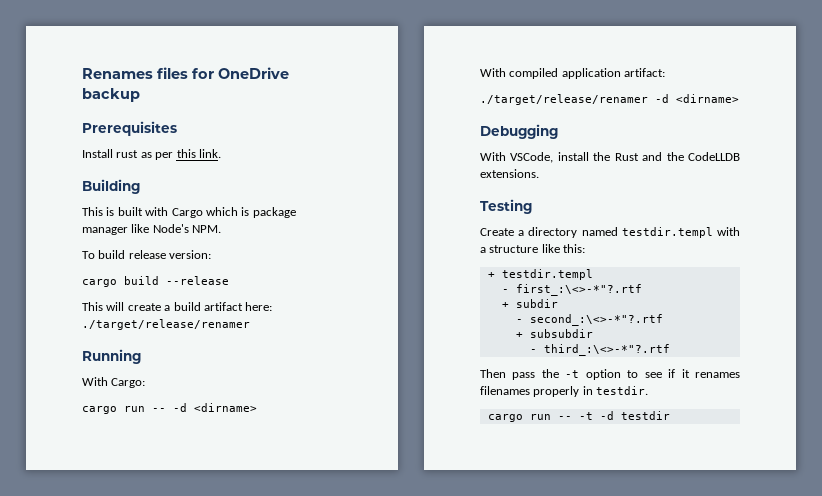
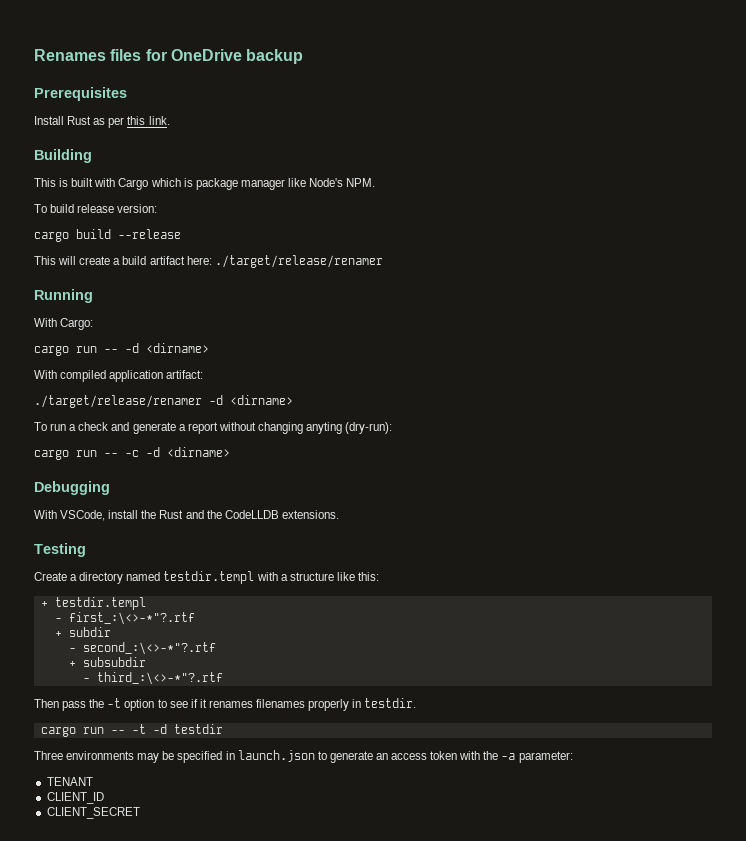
[116,150,139,158] rust -> [67,116,92,125] Rust
(739, 98) none -> [34,422,393,434] [34,447,230,460] // To run a check and generate a report without changing anyting (dry-run): // cargo run -- -c -d <dirname>
(670, 415) none -> [34,750,573,763] [46,777,93,786] [46,792,104,804] [46,807,140,819] // Three environments may be specified in launch.json to generate an access token with the -a parameter: // TENANT // CLIENT_ID // CLIENT_SECRET

